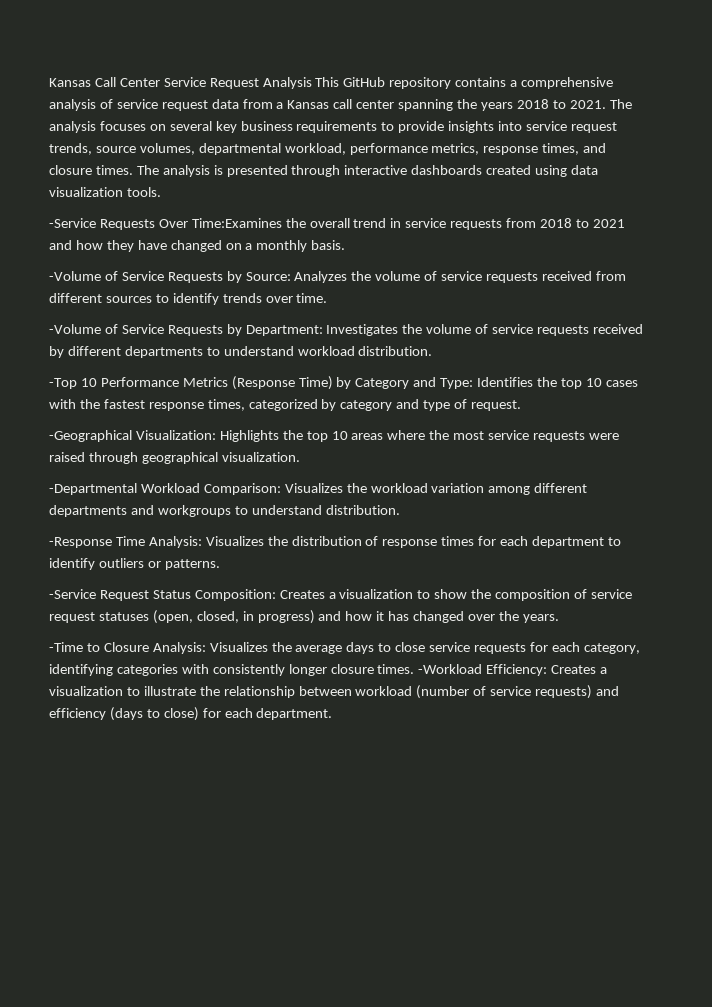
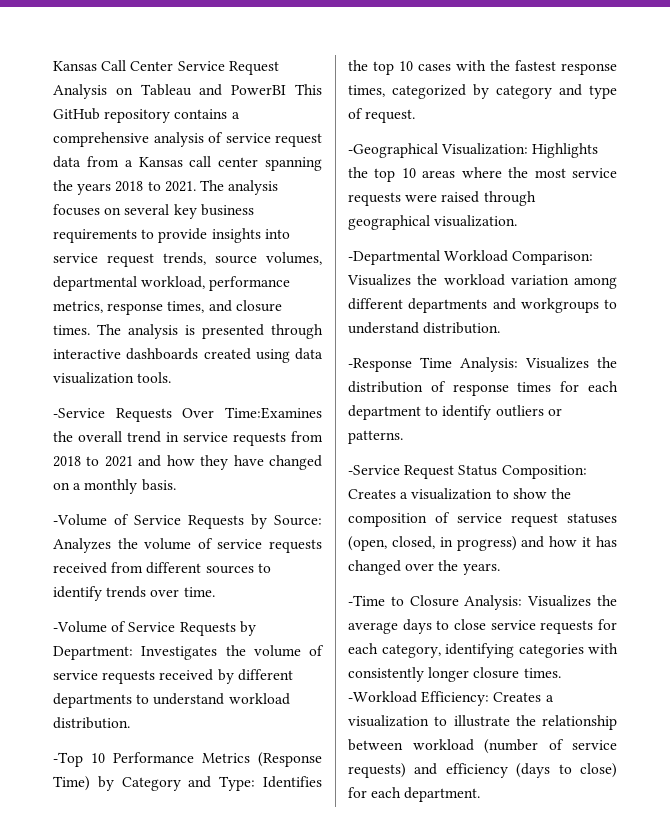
(312, 83) none -> [115,84,287,96] on Tableau and PowerBI

